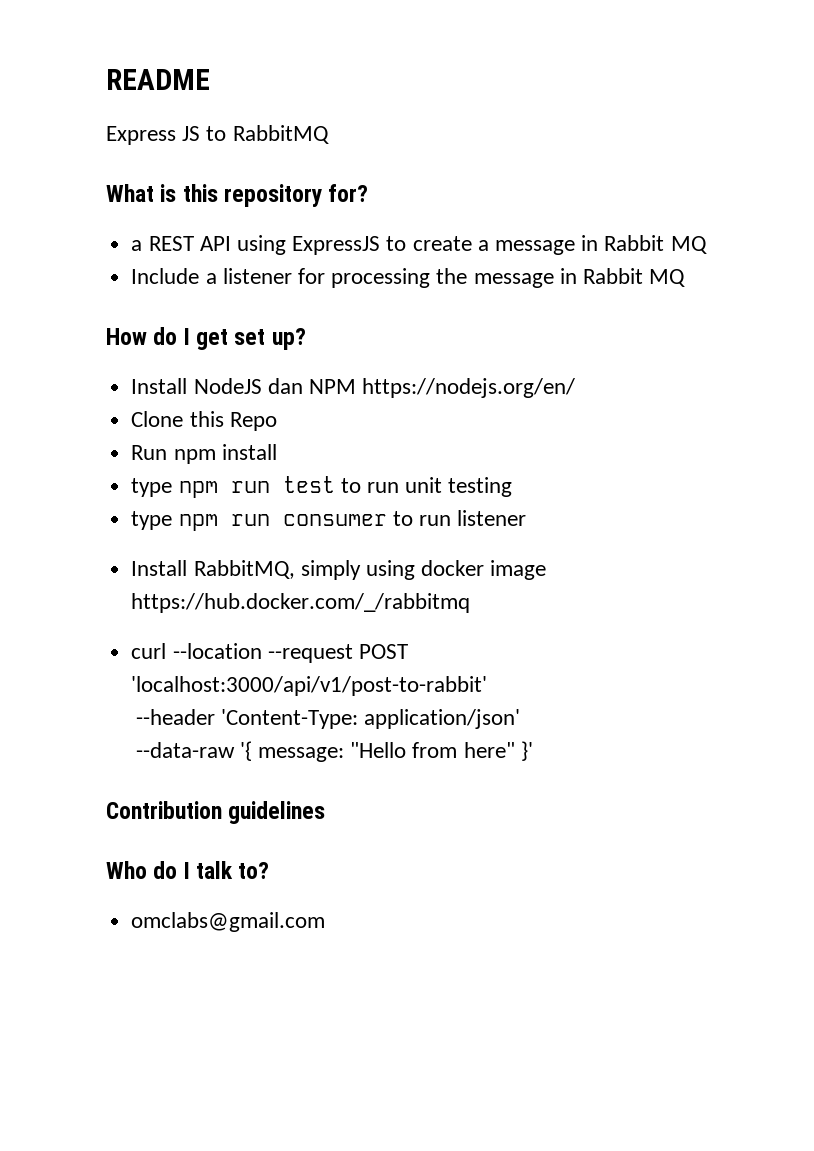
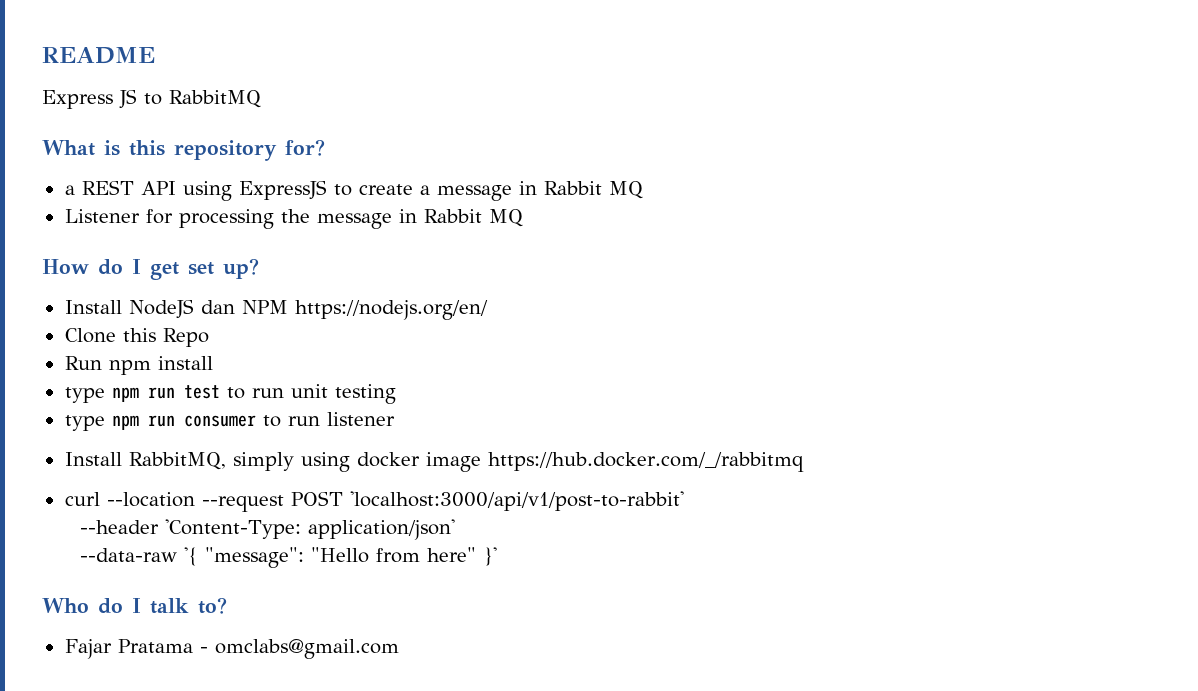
[131,268,292,284] Include a listener -> [64,209,140,223] Listener
[258,747,345,762] message: -> [205,547,305,568] "message":
[106,801,326,824] // Contribution guidelines -> (498, 556) none
(270, 870) none -> [64,639,208,659] Fajar Pratama -

